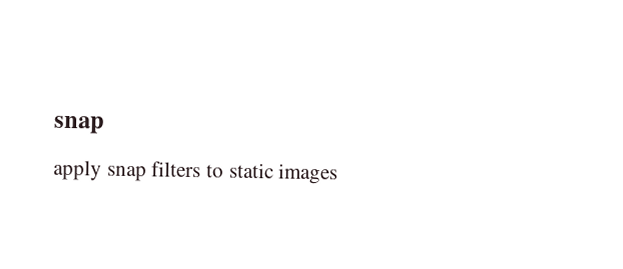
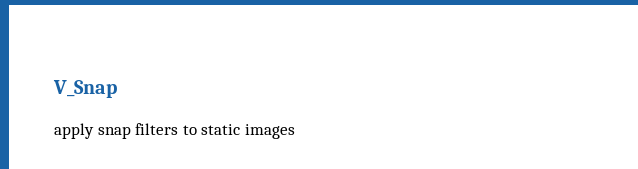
[53,115,105,134] snap -> [53,80,117,98] V_Snap

